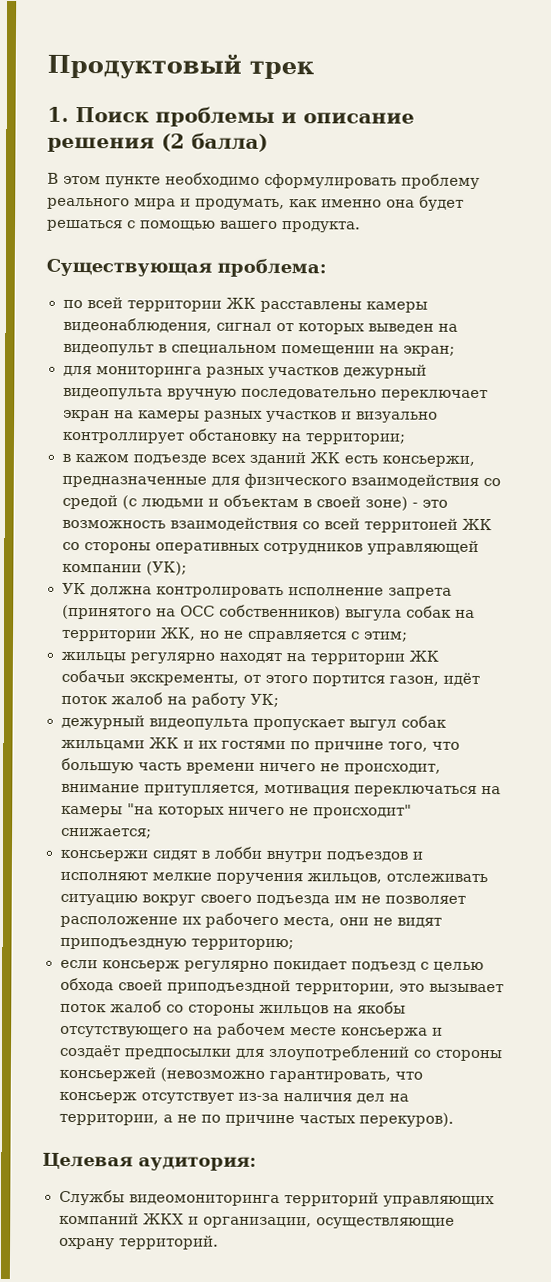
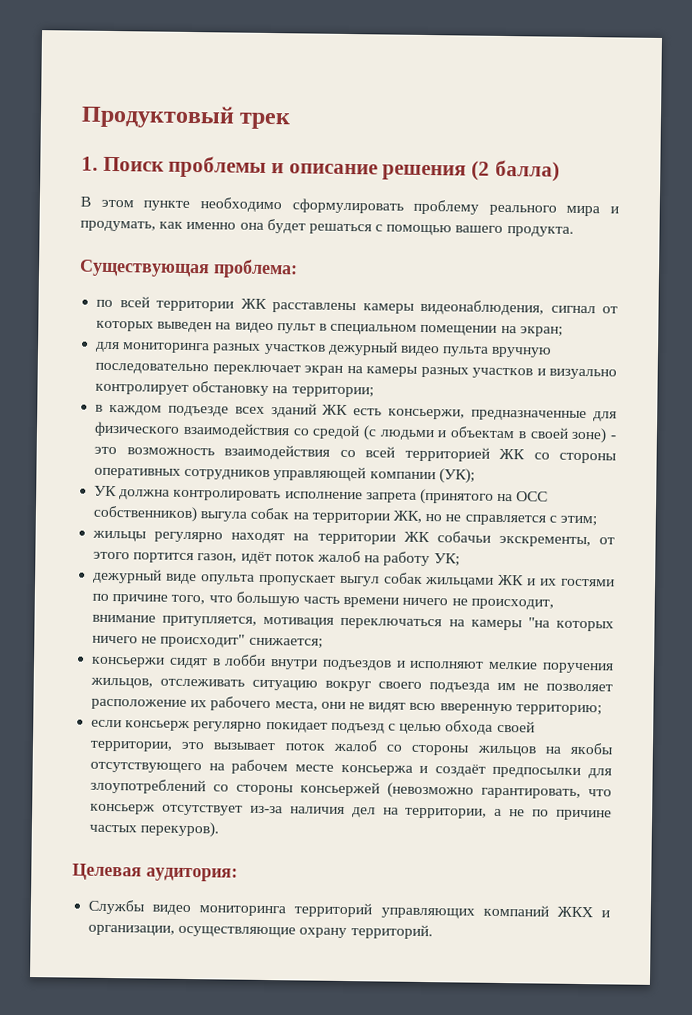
[62,343,154,356] видеопульт -> [234,322,316,334] видео пульт
[62,387,163,400] видеопульта -> [399,345,490,357] видео пульта
[61,431,185,444] контроллирует -> [95,383,190,395] контролирует
[74,454,129,463] кажом -> [108,404,162,416] каждом
[363,518,458,533] территоией -> [404,446,490,462] территорией
[148,718,249,730] видеопульта -> [165,573,255,585] виде опульта
[59,937,187,950] приподъездную -> [409,702,513,715] всю вверенную
[166,979,291,995] приподъездной -> (535, 726) none
[128,1194,280,1207] видеомониторинга -> [152,904,287,917] видео мониторинга

